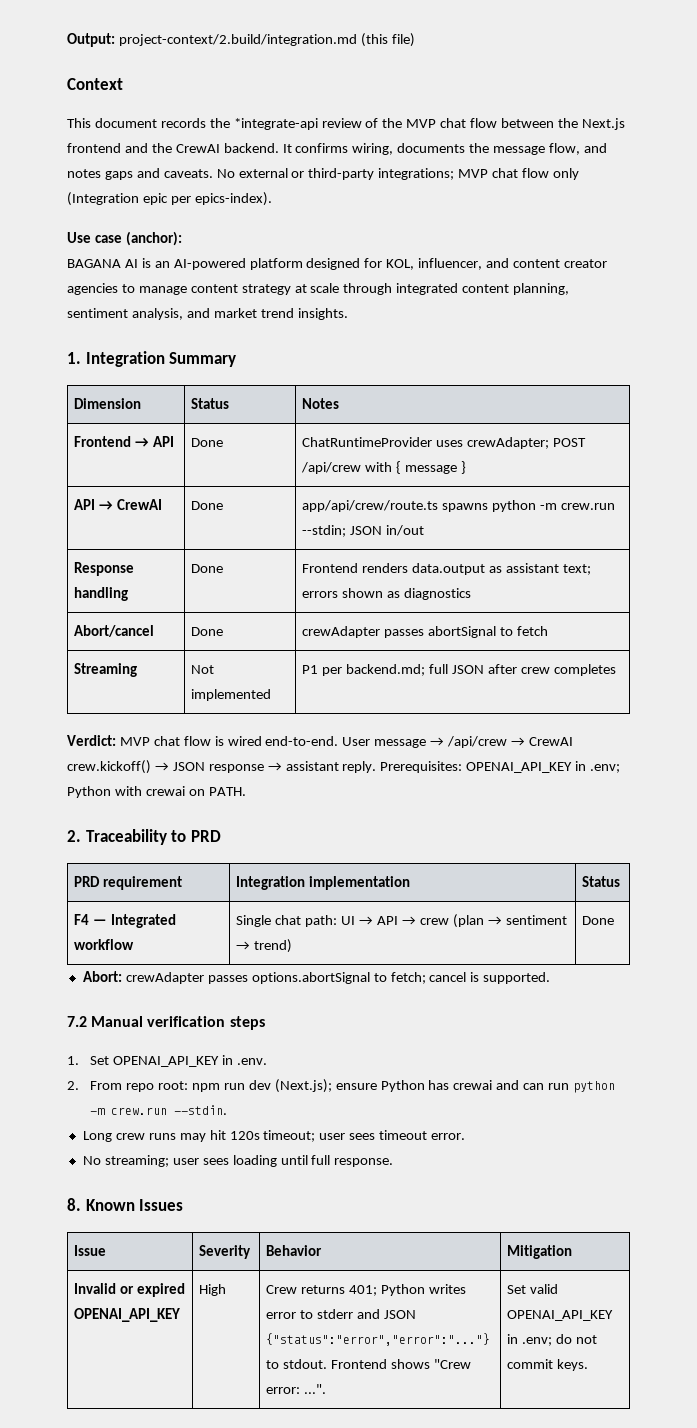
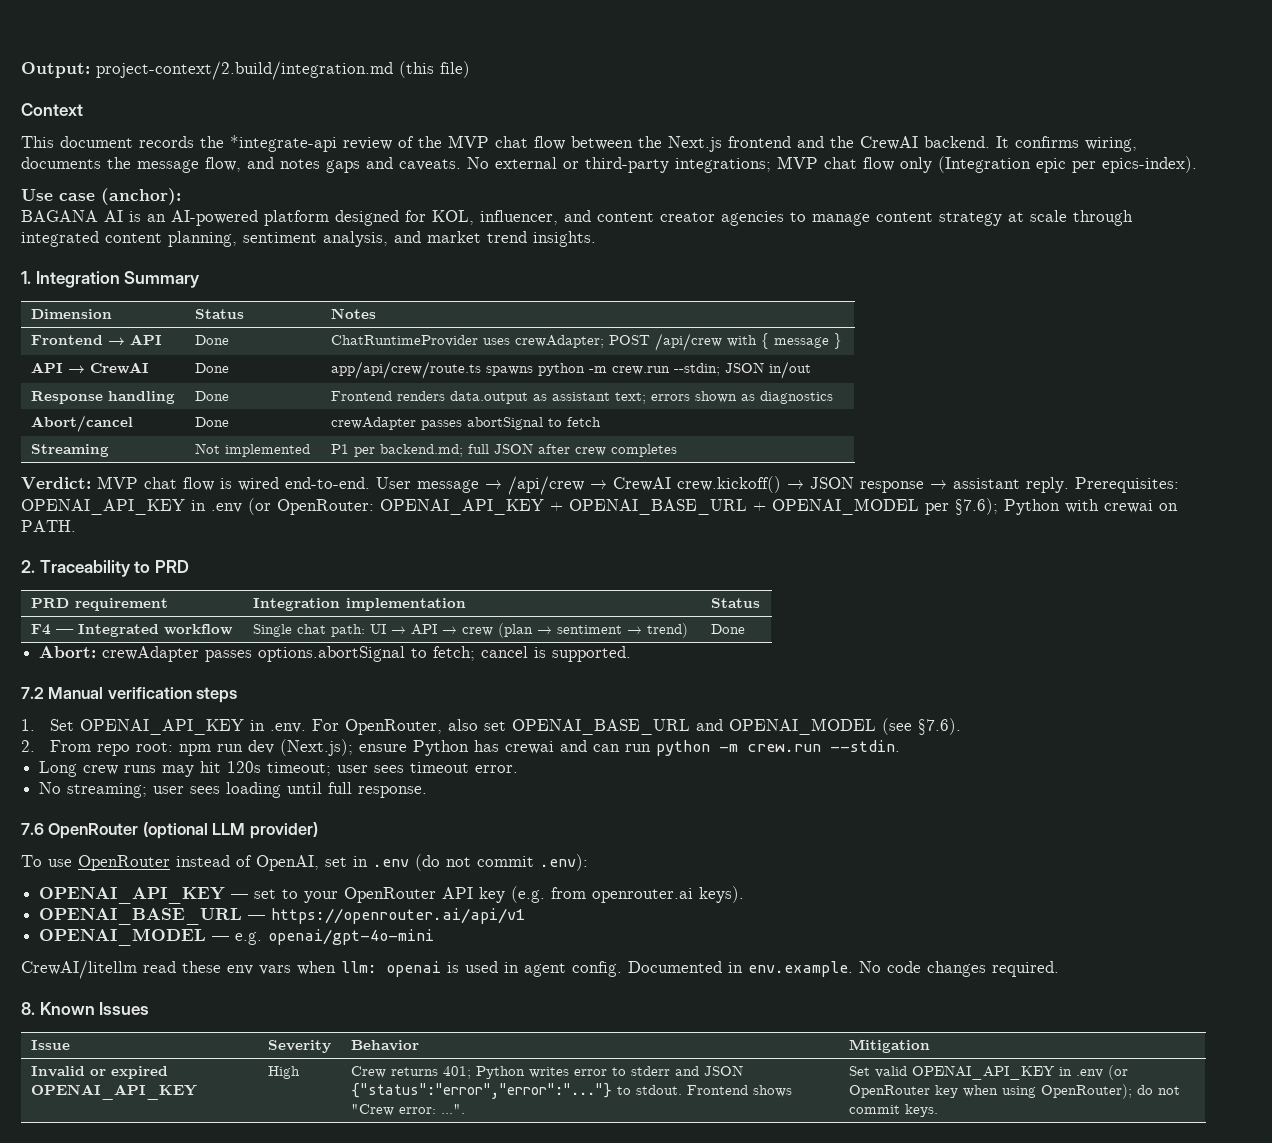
[590,764,621,773] .env; -> [211,498,998,515] .env (or OpenRouter: OPENAI_API_KEY + OPENAI_BASE_URL + OPENAI_MODEL per §7.6);
(267, 1061) none -> [311,718,961,735] For OpenRouter, also set OPENAI_BASE_URL and OPENAI_MODEL (see §7.6).
(394, 1162) none -> [21,822,318,839] [21,854,588,871] [39,886,745,904] [39,908,526,925] [39,928,435,946] [21,960,1059,979] // 7.6 OpenRouter (optional LLM provider) // To use OpenRouter instead of OpenAI, set in .env (do not commit .env): // OPENAI_API_KEY — set to your OpenRouter API key (e.g. from openrouter.ai keys). // OPENAI_BASE_URL — https://openrouter.ai/api/v1 // OPENAI_MODEL — e.g. openai/gpt-4o-mini // CrewAI/litellm read these env vars when llm: openai is used in agent config. Documented in env.example. No code changes required.
[522,1337,553,1346] .env; -> [1075,1065,1128,1080] [848,1084,1132,1099] .env (or OpenRouter key when using OpenRouter);

